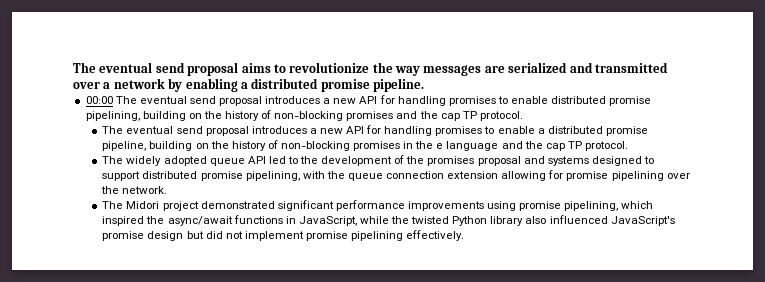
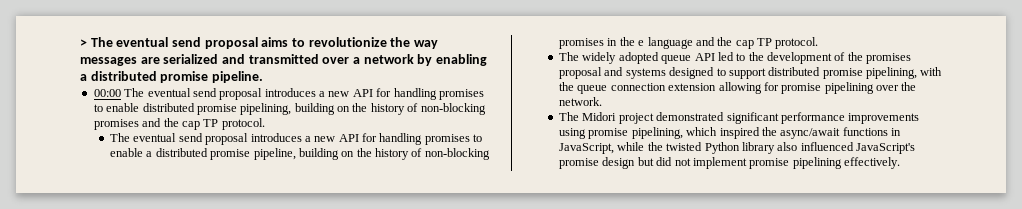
(73, 67) none -> [80,39,87,47] >

